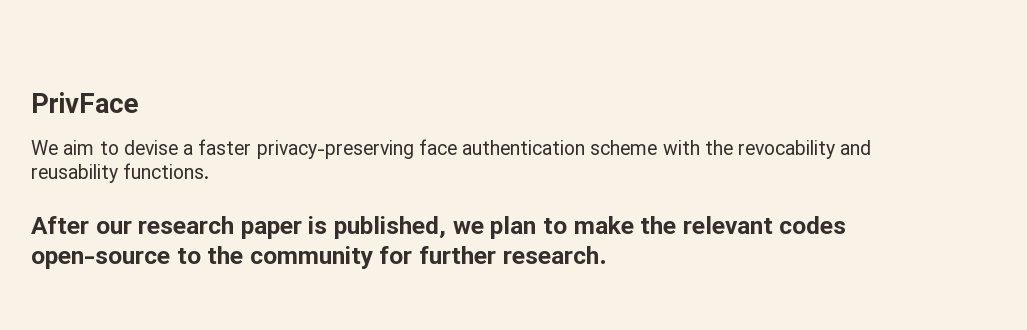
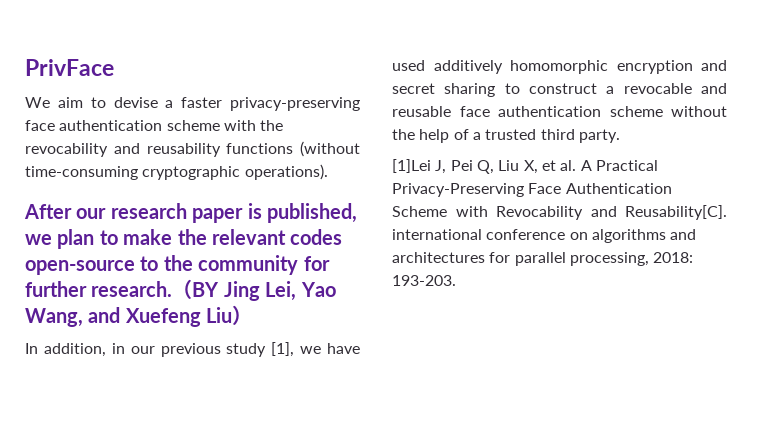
[123,163,210,179] functions. -> [226,141,360,157] [25,164,328,180] functions (without time-consuming cryptographic operations).
(607, 255) none -> [172,279,336,301] [25,305,253,327] [25,342,360,357] [392,60,727,74] [392,83,727,97] [392,106,727,117] [392,129,620,143] [392,159,658,174] [392,183,672,197] [392,205,727,220] [392,229,697,243] [392,252,694,266] [392,275,456,286] （BY Jing Lei, Yao Wang, and Xuefeng Liu） // In addition, in our previous study [1], we have used additively homomorphic encryption and secret sharing to construct a revocable and reusable face authentication scheme without the help of a trusted third party. // [1]Lei J, Pei Q, Liu X, et al. A Practical Privacy-Preserving Face Authentication Scheme with Revocability and Reusability[C]. international conference on algorithms and architectures for parallel processing, 2018: 193-203.

